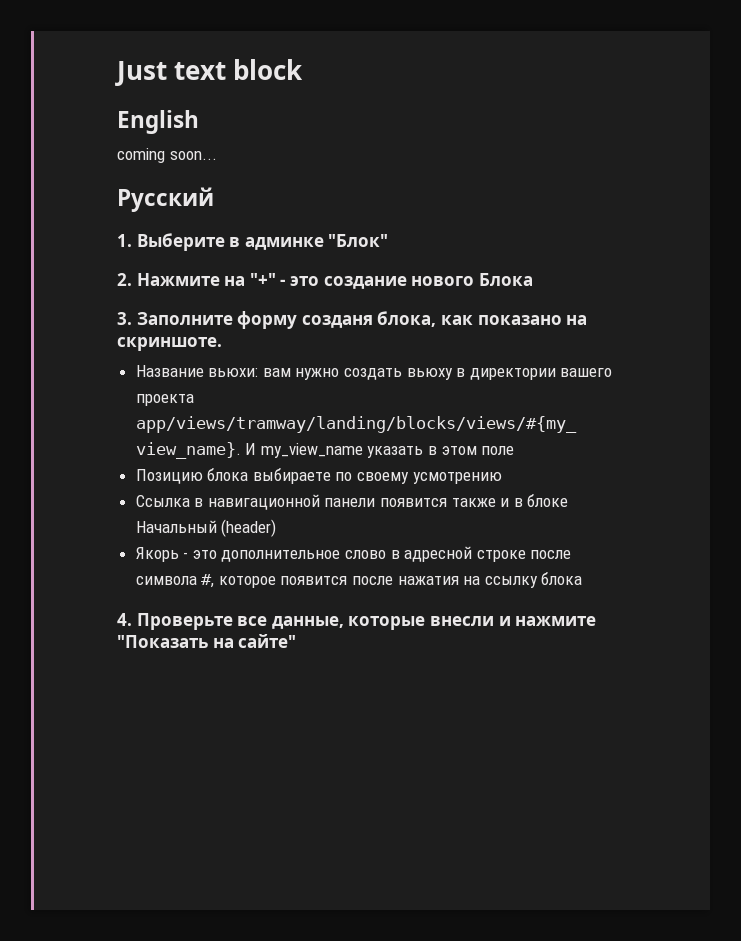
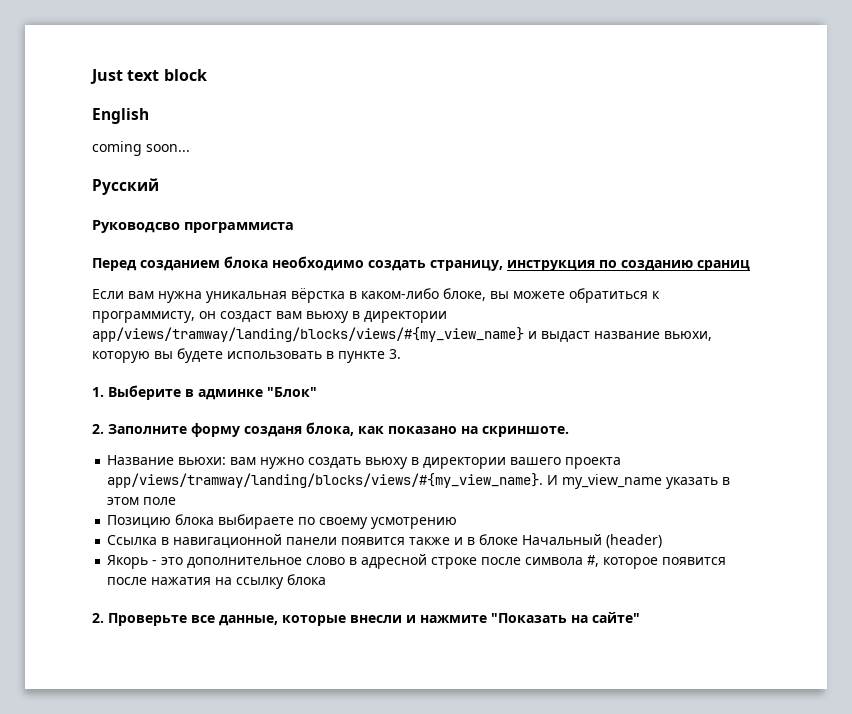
(214, 199) none -> [92,220,294,233] [92,256,750,271] [92,288,660,303] [92,311,447,323] [92,327,712,342] [92,348,401,363] // Руководсво программиста // Перед созданием блока необходимо создать страницу, инструкция по созданию сраниц // Если вам нужна уникальная вёрстка в каком-либо блоке, вы можете обратиться к программисту, он создаст вам вьюху в директории app/views/tramway/landing/blocks/views/#{my_view_name} и выдаст название вьюхи, которую вы будете использовать в пункте 3.
[136,273,533,289] [117,312,132,325] Нажмите на "+" - это создание нового Блока // 3. -> (104, 429) none
[117,613,132,626] 4. -> [92,613,104,623] 2.

